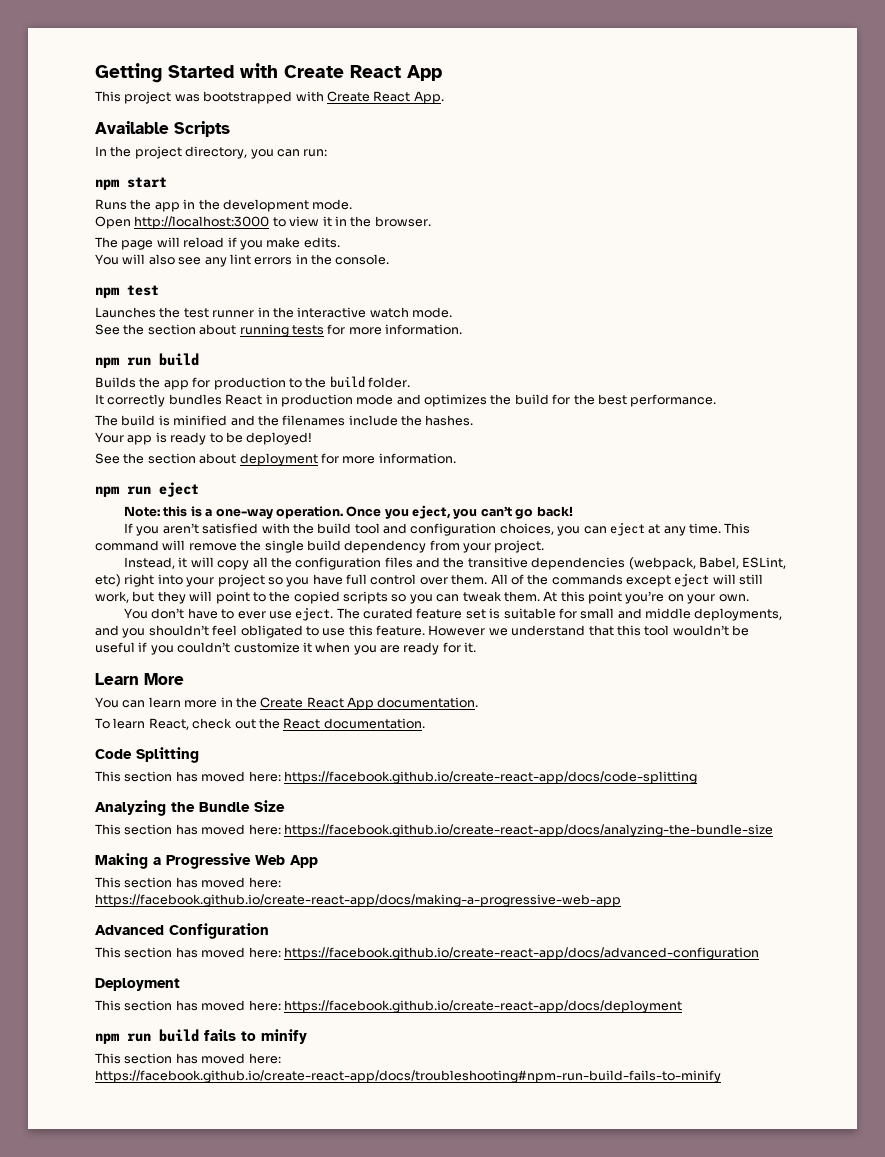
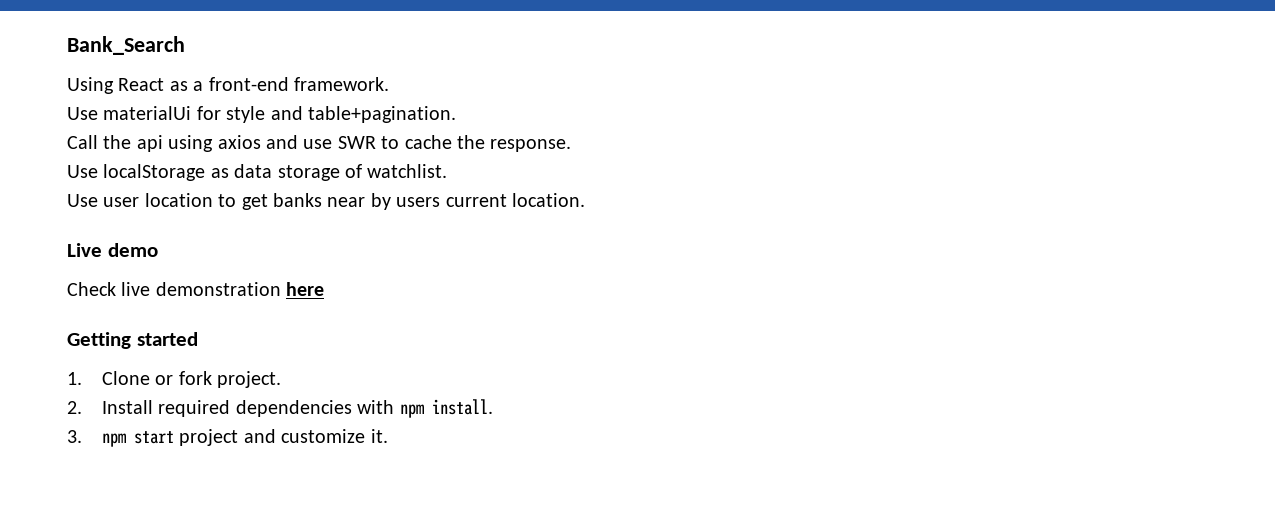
[95,63,442,83] [95,91,444,104] [95,121,230,137] [95,146,328,159] [95,177,167,190] [95,199,353,212] [95,216,431,229] [95,237,340,250] [95,254,390,267] [95,285,159,298] [95,307,452,318] [95,324,462,337] [95,353,199,368] [95,376,410,390] [95,394,717,407] [95,415,474,426] [95,432,313,445] [95,453,456,466] [95,482,199,497] [124,505,573,519] [124,522,751,536] [95,540,545,553] [124,557,787,570] [95,573,764,587] [95,591,749,604] [124,607,783,621] [95,625,749,638] [95,642,477,655] [95,673,184,685] [95,697,479,710] [95,718,425,730] [95,747,199,763] [95,771,697,784] [95,800,285,816] [95,824,773,837] [95,853,318,869] [95,877,281,888] [95,894,621,907] [95,923,269,939] [95,947,759,960] [95,978,180,991] [95,1000,682,1013] [95,1029,307,1044] [95,1053,281,1064] [95,1070,721,1083] Getting Started with Create React App // This project was bootstrapped with Create React App. // Available Scripts // In the project directory, you can run: // npm start // Runs the app in the development mode. // Open http://localhost:3000 to view it in the browser. // The page will reload if you make edits. // You will also see any lint errors in the console. // npm test // Launches the test runner in the interactive watch mode. // See the section about running tests for more information. // npm run build // Builds the app for production to the build folder. // It correctly bundles React in production mode and optimizes the build for the best performance. // The build is minified and the filenames include the hashes. // Your app is ready to be deployed! // See the section about deployment for more information. // npm run eject // Note: this is a one-way operation. Once you eject, you can’t go back! // If you aren’t satisfied with the build tool and configuration choices, you can eject at any time. This command will remove the single build dependency from your project. // Instead, it will copy all the configuration files and the transitive dependencies (webpack, Babel, ESLint, etc) right into your project so you have full control over them. All of the commands except eject will still work, but they will point to the copied scripts so you can tweak them. At this point you’re on your own. // You don’t have to ever use eject. The curated feature set is suitable for small and middle deployments, and you shouldn’t feel obligated to use this feature. However we understand that this tool wouldn’t be useful if you couldn’t customize it when you are ready for it. // Learn More // You can learn more in the Create React App documentation. // To learn React, check out the React documentation. // Code Splitting // This section has moved here: https://facebook.github.io/create-react-app/docs/code-splitting // Analyzing the Bundle Size // This section has moved here: https://facebook.github.io/create-react-app/docs/analyzing-the-bundle-size // Making a Progressive Web App // This section has moved here: https://facebook.github.io/create-react-app/docs/making-a-progressive-web-app // Advanced Configuration // This section has moved here: https://facebook.github.io/create-react-app/docs/advanced-configuration // Deployment // This section has moved here: https://facebook.github.io/create-react-app/docs/deployment // npm run build fails to minify // This section has moved here: https://facebook.github.io/create-react-app/docs/troubleshooting#npm-run-build-fails-to-minify -> [67,36,185,55] [67,77,389,94] [67,106,456,123] [67,135,572,152] [67,164,448,181] [67,193,585,210] [67,243,158,257] [67,282,325,296] [67,332,198,349] [67,371,282,388] [67,399,493,418] [67,429,388,447] Bank_Search // Using React as a front-end framework. // Use materialUi for style and table+pagination. // Call the api using axios and use SWR to cache the response. // Use localStorage as data storage of watchlist. // Use user location to get banks near by users current location. // Live demo // Check live demonstration here // Getting started // 1. Clone or fork project. // 2. Install required dependencies with npm install. // 3. npm start project and customize it.

